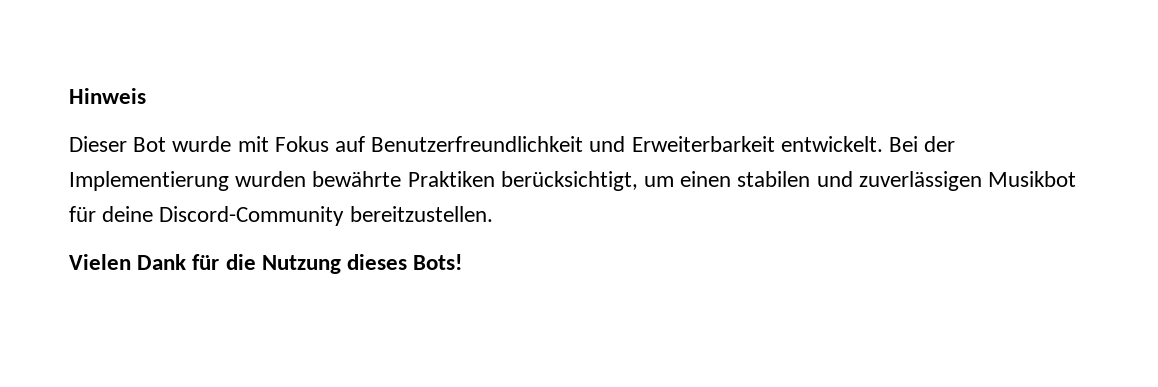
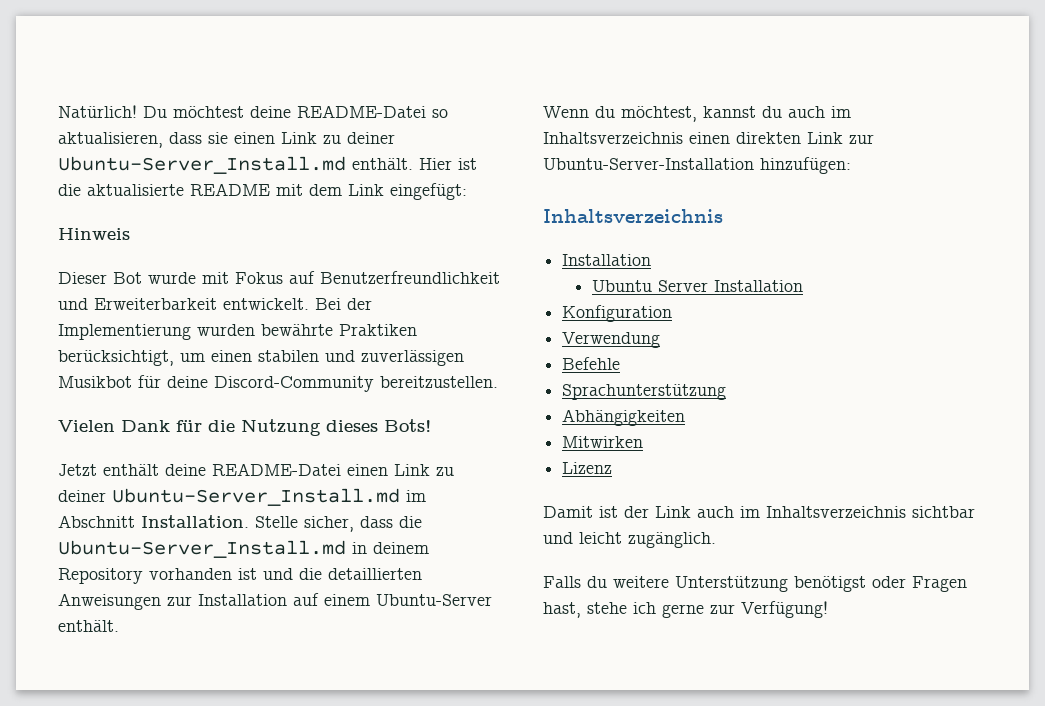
(69, 96) none -> [58,105,448,118] [58,132,395,148] [58,156,477,174] [58,183,467,200] Natürlich! Du möchtest deine README-Datei so aktualisieren, dass sie einen Link zu deiner Ubuntu-Server_Install.md enthält. Hier ist die aktualisierte README mit dem Link eingefügt: //
(463, 262) none -> [58,463,454,476] [58,488,426,506] [58,515,422,532] [58,540,429,558] [58,568,422,584] [58,593,492,610] [58,620,119,632] [543,106,851,122] [543,132,874,144] [543,157,851,174] [543,209,723,223] [562,254,652,266] [592,280,804,292] [562,305,673,322] [562,332,661,348] [562,357,621,370] [562,384,727,400] [562,409,686,426] [562,436,644,448] [562,462,613,474] [543,506,975,518] [543,532,716,548] [543,576,967,592] [543,601,828,618] // Jetzt enthält deine README-Datei einen Link zu deiner Ubuntu-Server_Install.md im Abschnitt Installation. Stelle sicher, dass die Ubuntu-Server_Install.md in deinem Repository vorhanden ist und die detaillierten Anweisungen zur Installation auf einem Ubuntu-Server enthält. // Wenn du möchtest, kannst du auch im Inhaltsverzeichnis einen direkten Link zur Ubuntu-Server-Installation hinzufügen: // Inhaltsverzeichnis // Installation // Ubuntu Server Installation // Konfiguration // Verwendung // Befehle // Sprachunterstützung // Abhängigkeiten // Mitwirken // Lizenz // Damit ist der Link auch im Inhaltsverzeichnis sichtbar und leicht zugänglich. // Falls du weitere Unterstützung benötigst oder Fragen hast, stehe ich gerne zur Verfügung!

